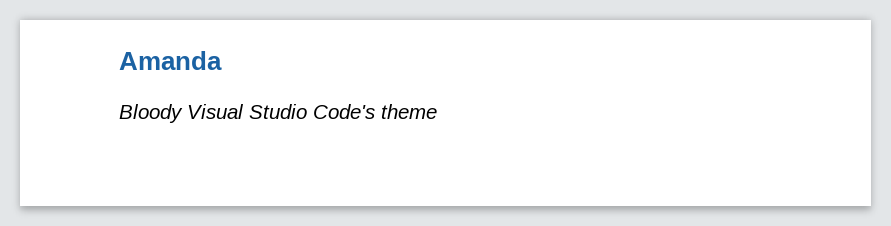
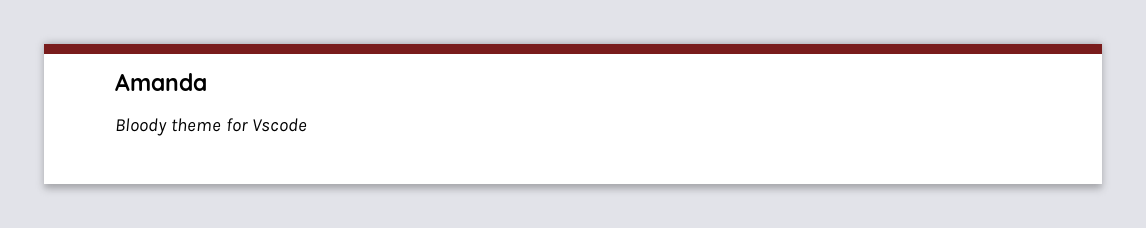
[187,104,437,119] Visual Studio Code's theme -> [170,118,307,132] theme for Vscode

